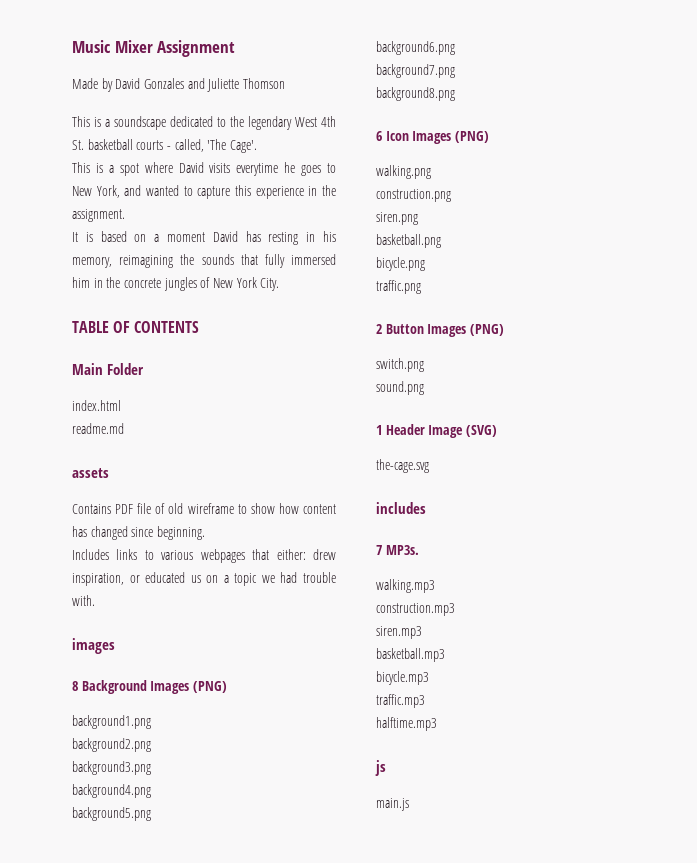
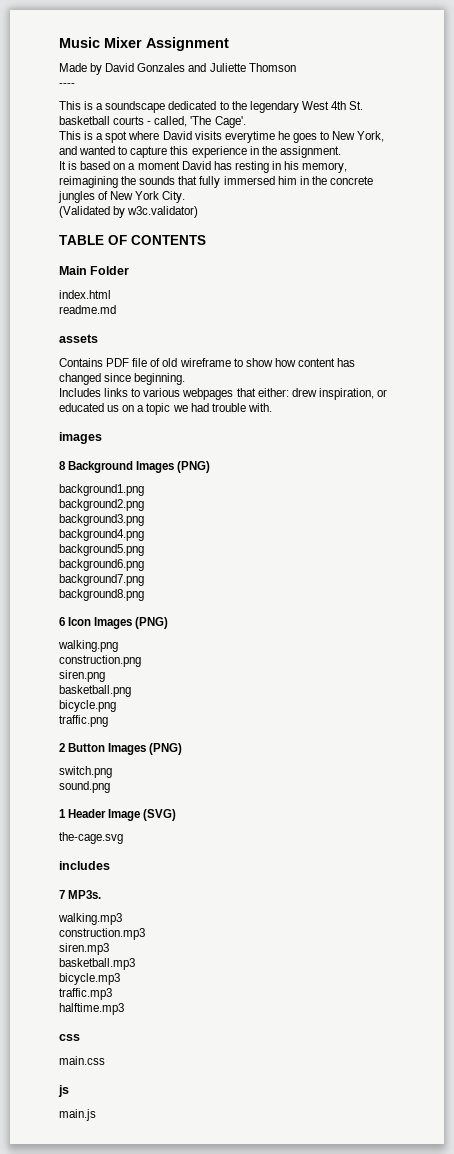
(285, 83) none -> [59,83,75,87] // ----
(280, 284) none -> [59,206,199,218] // (Validated by w3c.validator)
(437, 724) none -> [59,1034,80,1041] [59,1056,105,1065] // css // main.css

